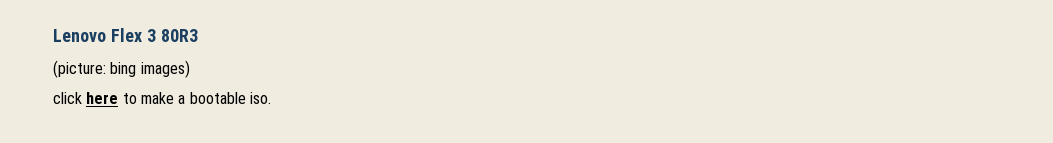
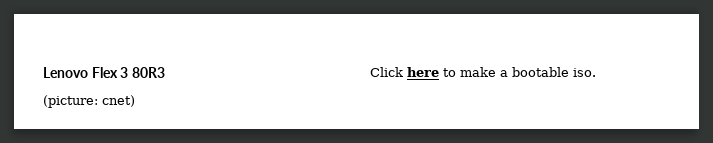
[110,60,190,78] [53,92,82,104] bing images) // click -> [102,95,135,107] [370,67,403,77] cnet) // Click

